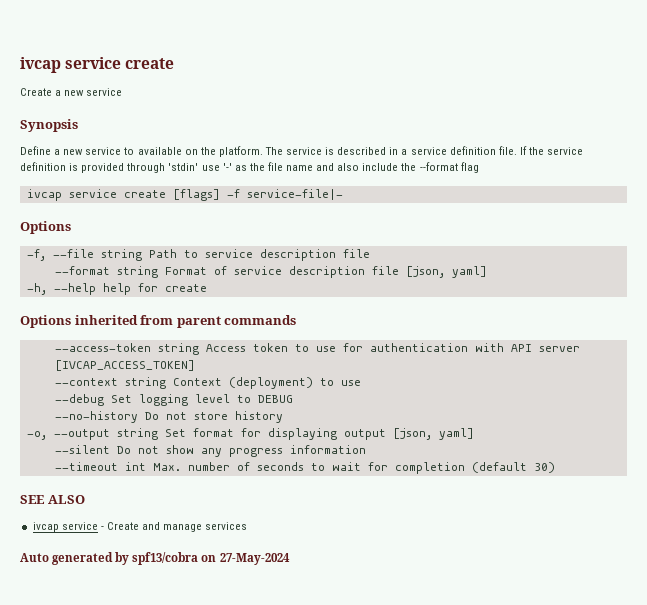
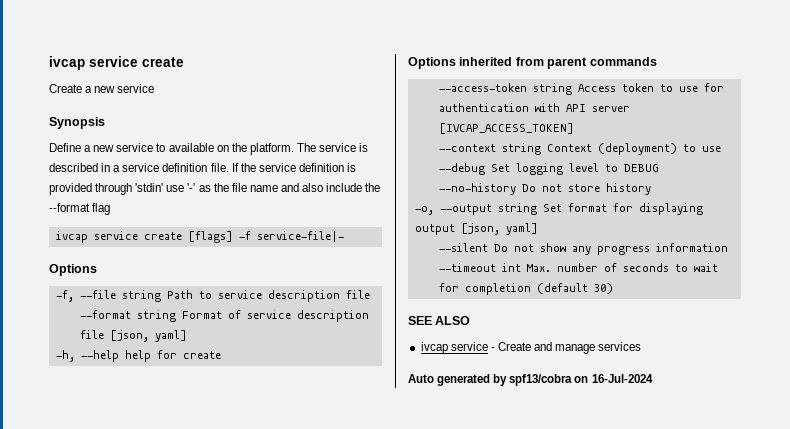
[219,553,290,565] 27-May-2024 -> [591,374,653,383] 16-Jul-2024

